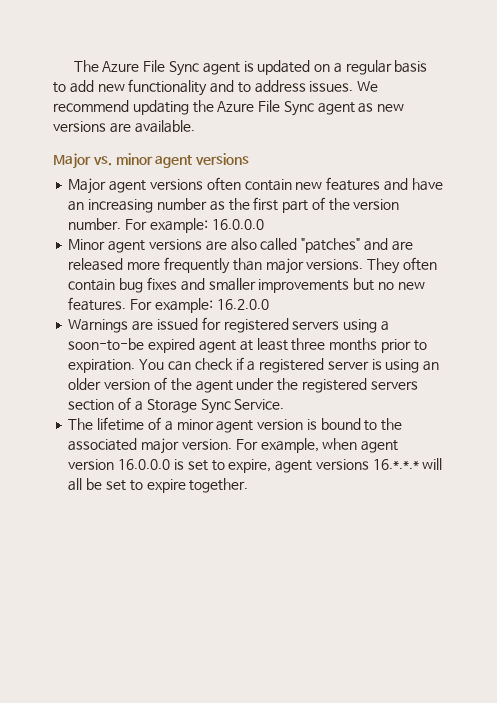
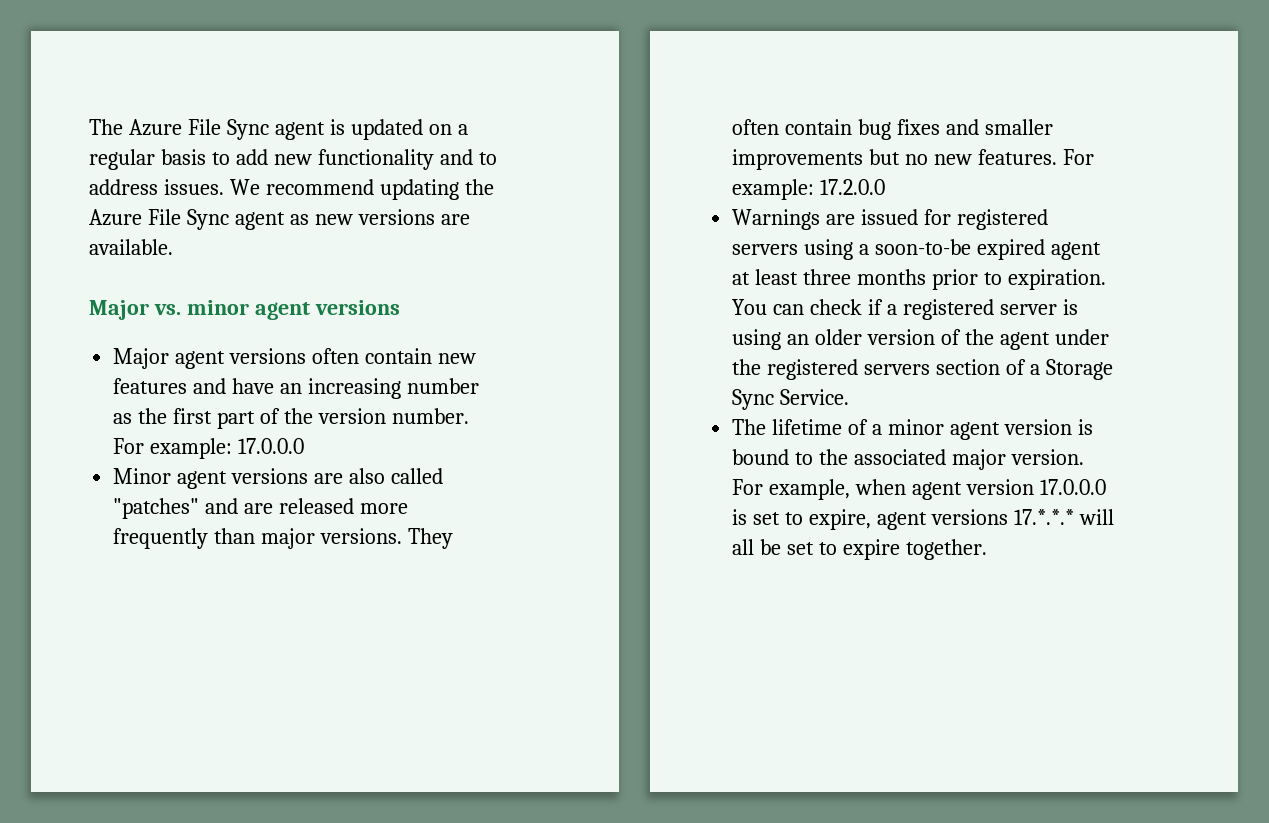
[211,219,264,230] 16.0.0.0 -> [238,438,305,454] 17.0.0.0
[216,299,269,310] 16.2.0.0 -> [820,179,886,195] 17.2.0.0
[118,459,171,470] 16.0.0.0 -> [1039,479,1106,495] 17.0.0.0
[372,459,419,470] 16.*.*.* -> [1013,509,1074,525] 17.*.*.*

